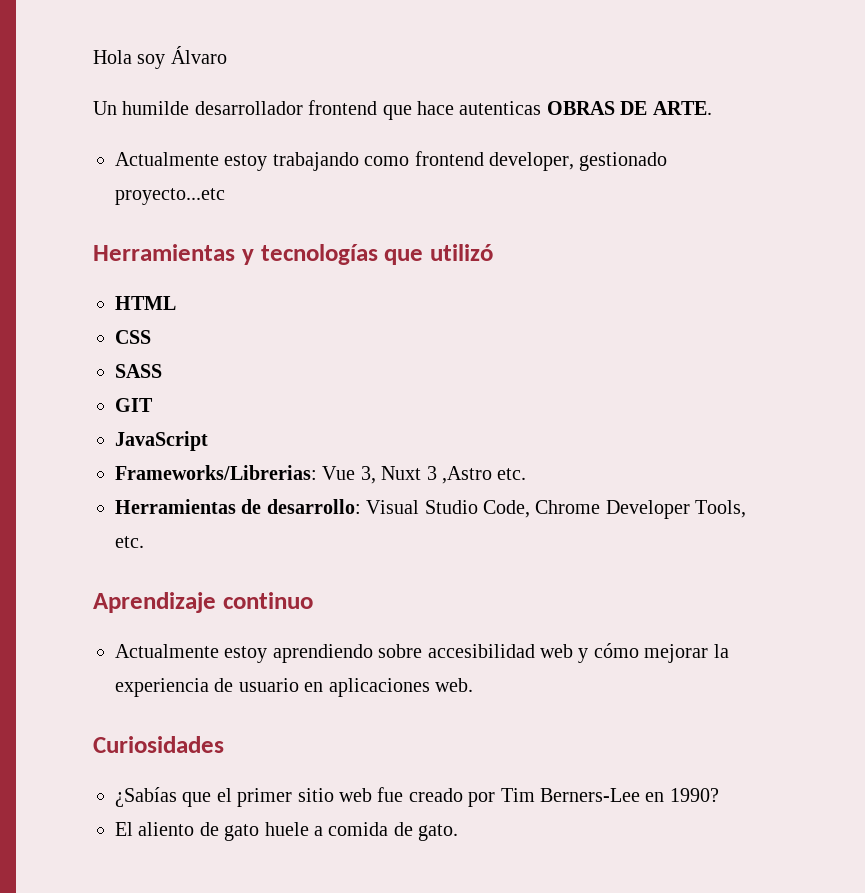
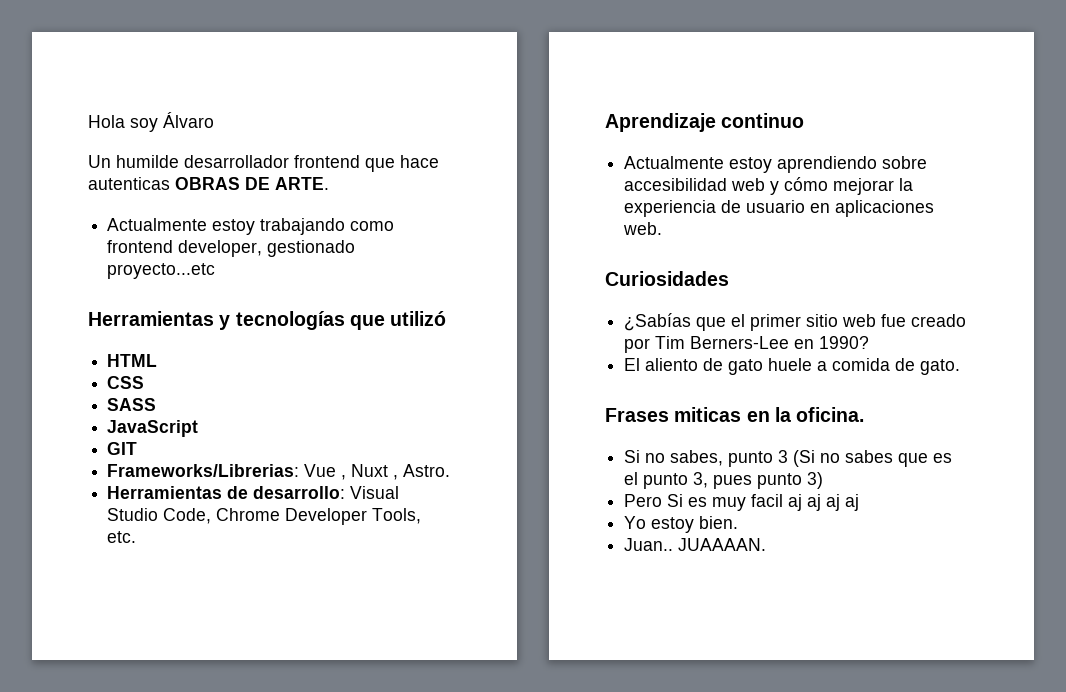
(162, 371) none -> [107,420,199,437] // JavaScript
[115,431,208,451] // JavaScript -> (138, 448) none
[360,466,527,484] 3, Nuxt 3 ,Astro etc. -> [341,464,451,480] , Nuxt , Astro.
(459, 832) none -> [605,407,865,422] [624,450,953,467] [624,472,824,489] [624,494,860,511] [624,516,739,533] [624,538,767,551] // Frases miticas en la oficina. // Si no sabes, punto 3 (Si no sabes que es el punto 3, pues punto 3) // Pero Si es muy facil aj aj aj aj // Yo estoy bien. // Juan.. JUAAAAN.

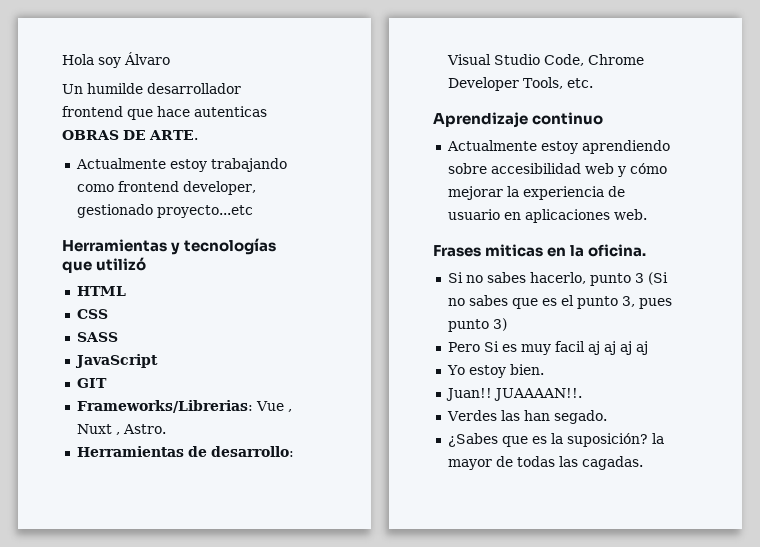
[605,271,729,286] [624,313,967,331] [624,336,870,353] [624,358,961,375] // Curiosidades // ¿Sabías que el primer sitio web fue creado por Tim Berners-Lee en 1990? // El aliento de gato huele a comida de gato. -> (647, 214) none
[670,450,724,466] sabes, -> [486,272,586,284] sabes hacerlo,
[624,538,767,551] Juan.. JUAAAAN. -> [445,388,582,401] [446,410,607,424] [447,433,664,447] [447,456,643,470] Juan!! JUAAAAN!!. // Verdes las han segado. // ¿Sabes que es la suposición? la mayor de todas las cagadas.

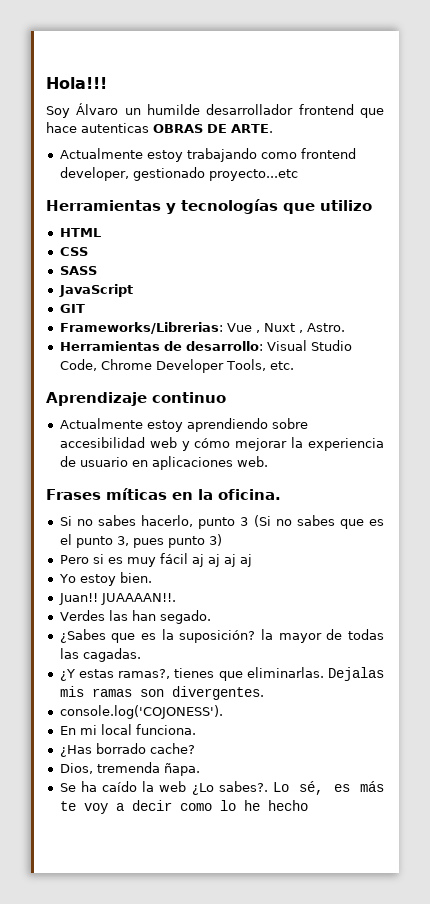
[62,54,121,68] Hola soy -> [46,77,107,89] [46,106,70,118] Hola!!! // Soy
[62,84,83,94] // Un -> [124,108,141,115] un
[96,257,147,271] utilizó -> [320,200,372,211] utilizo
[485,244,544,257] miticas -> [105,488,167,500] míticas
[483,341,499,352] Si -> [92,554,104,564] si
[554,341,585,352] facil -> [159,553,188,564] fácil
(643, 463) none -> [59,667,384,681] [59,686,264,700] [59,705,223,719] [59,724,196,735] [59,743,195,757] [59,762,200,776] [59,781,385,795] [59,800,308,814] // ¿Y estas ramas?, tienes que eliminarlas. Dejalas mis ramas son divergentes. // console.log('COJONESS'). // En mi local funciona. // ¿Has borrado cache? // Dios, tremenda ñapa. // Se ha caído la web ¿Lo sabes?. Lo sé, es más te voy a decir como lo he hecho

